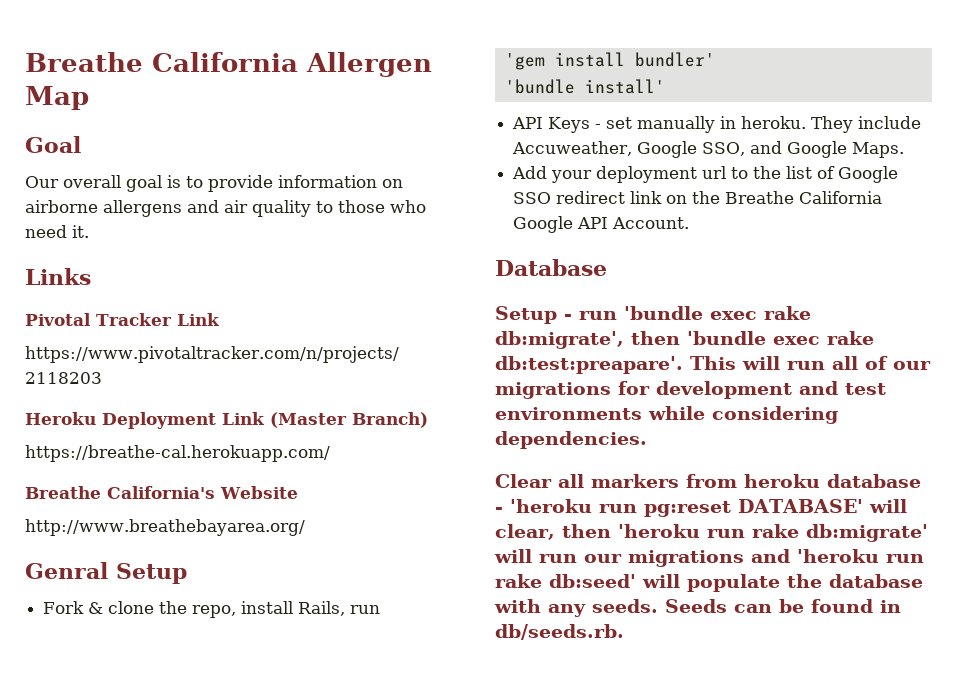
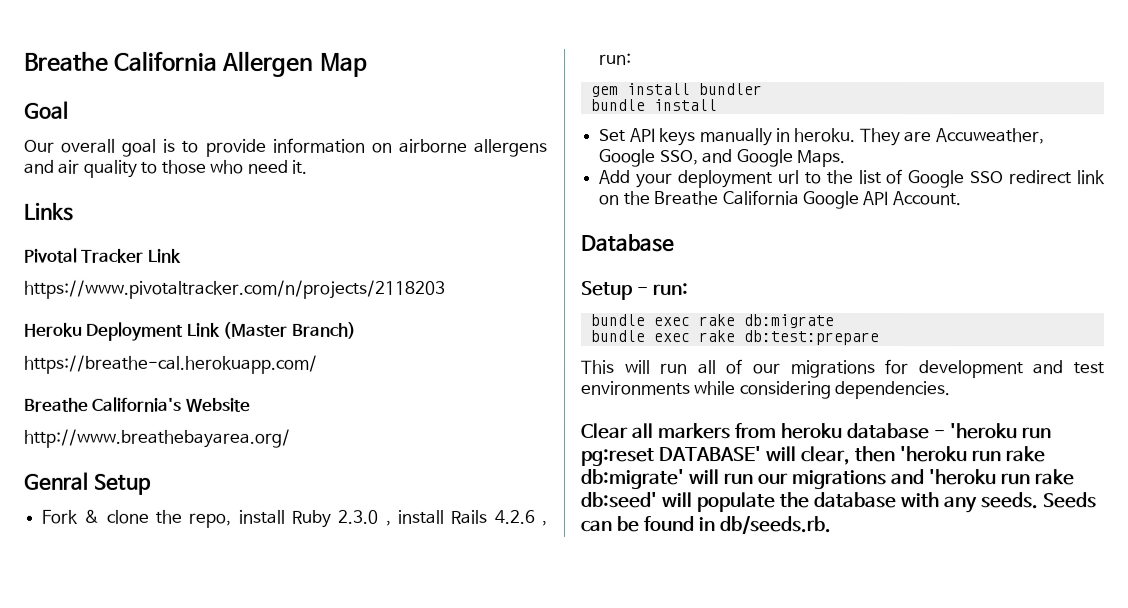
[298,601,381,616] [504,52,715,70] [504,79,665,94] [512,117,633,133] Rails, run // 'gem install bundler' // 'bundle install' // API Keys - set -> [291,509,547,528] [599,53,633,66] [590,83,763,98] [590,99,718,112] [599,128,697,147] Ruby 2.3.0 , install Rails 4.2.6 , run: // gem install bundler // bundle install // Set API keys
[858,116,922,129] include -> [904,131,933,143] are
[579,306,811,320] [495,331,874,349] [495,356,683,374] run 'bundle exec rake db:migrate', then 'bundle exec rake db:test:preapare'. -> [652,283,689,296] [589,314,834,329] [589,330,879,346] run: // bundle exec rake db:migrate // bundle exec rake db:test:prepare //

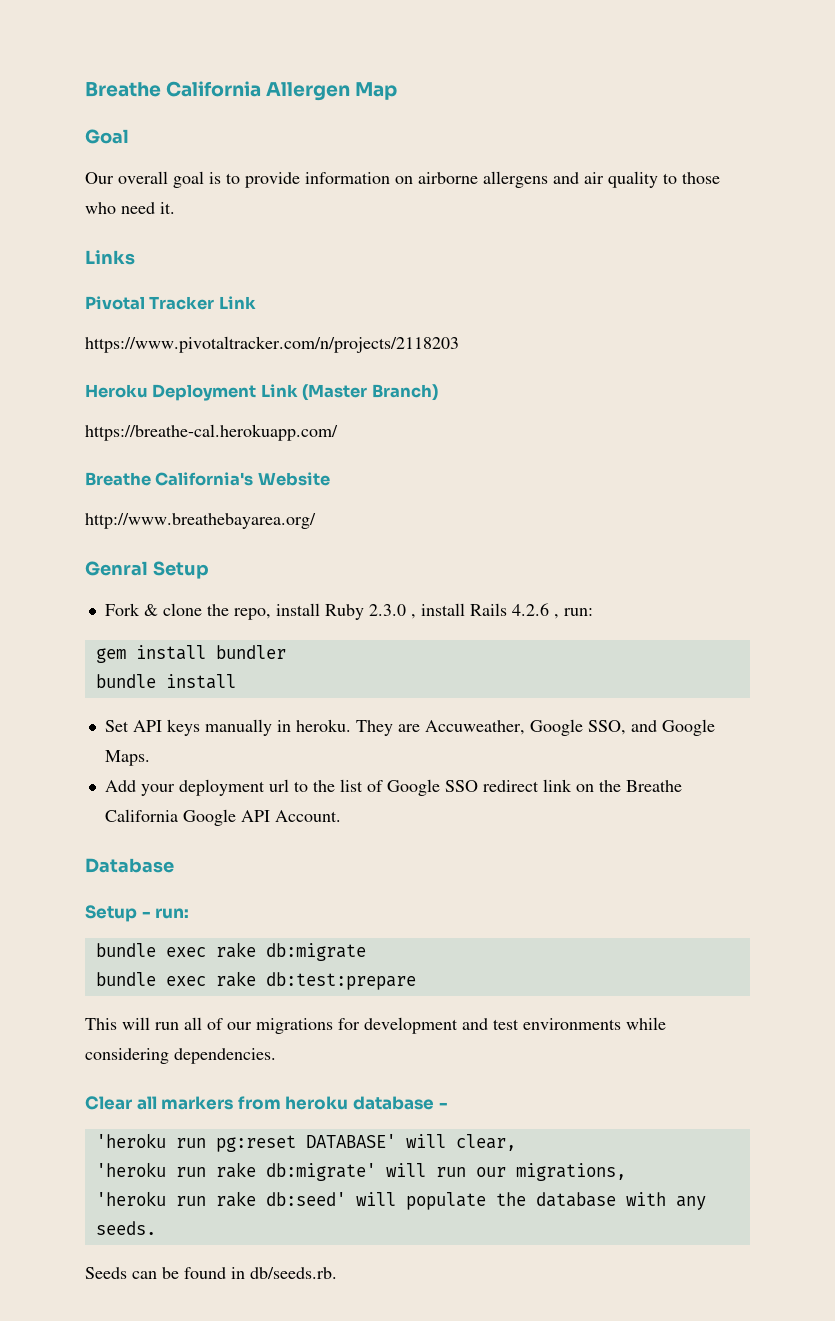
(945, 434) none -> (448, 1105) //
[853,446,895,463] then -> (516, 1142) //
[790,469,924,490] migrations and -> [515,1163,626,1181] migrations, //
(1038, 501) none -> (156, 1228) //

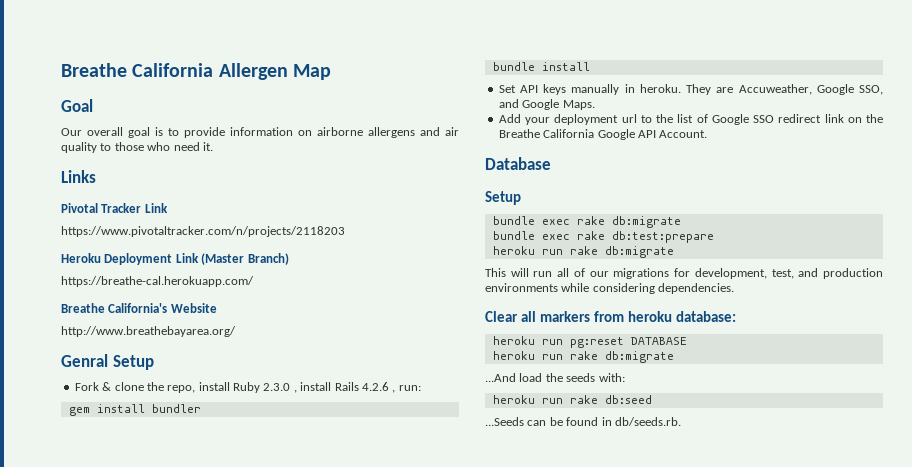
[141,908,190,919] - run: -> (521, 198) none
(416, 981) none -> [492,246,674,258] // heroku run rake db:migrate
[364,1017,519,1034] development and test -> [694,268,883,279] development, test, and production
[352,1096,448,1110] [95,1133,516,1152] [95,1162,626,1181] [95,1191,706,1210] [95,1221,156,1235] [85,1267,127,1279] database - // 'heroku run pg:reset DATABASE' will clear, // 'heroku run rake db:migrate' will run our migrations, // 'heroku run rake db:seed' will populate the database with any seeds. // Seeds -> [675,311,736,322] [492,336,687,348] [492,351,674,363] [485,373,625,382] [492,395,652,404] [485,417,524,426] database: // heroku run pg:reset DATABASE // heroku run rake db:migrate // ...And load the seeds with: // heroku run rake db:seed // ...Seeds

